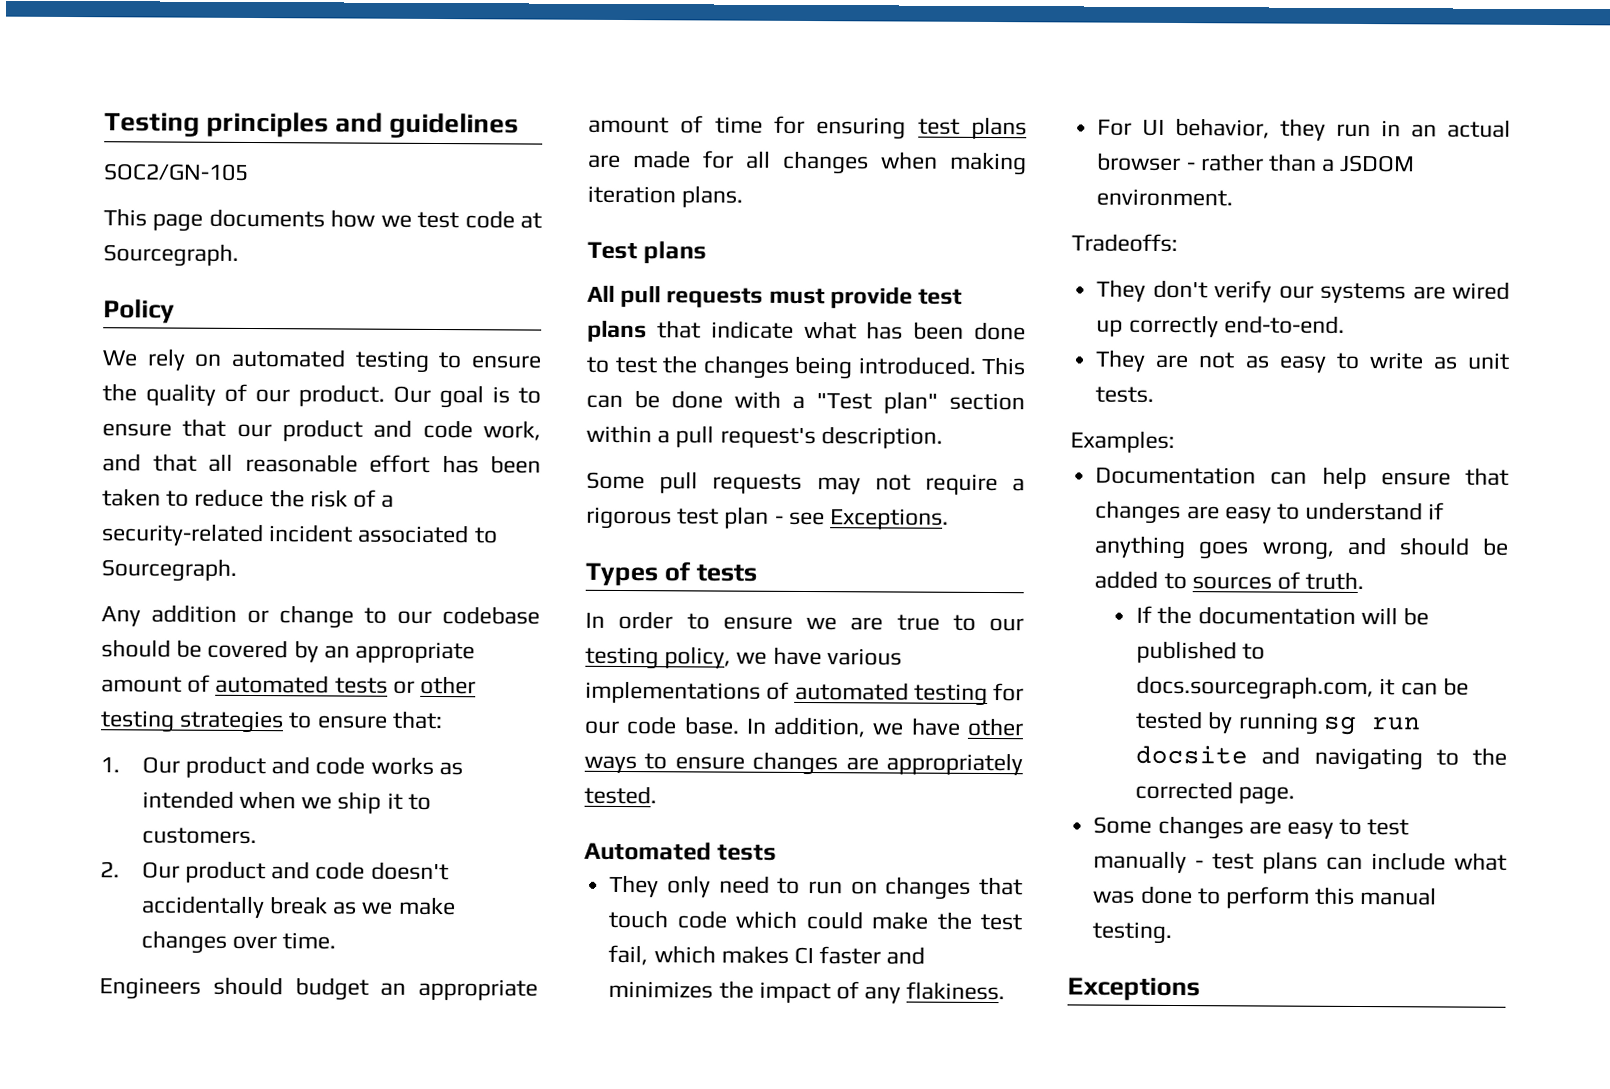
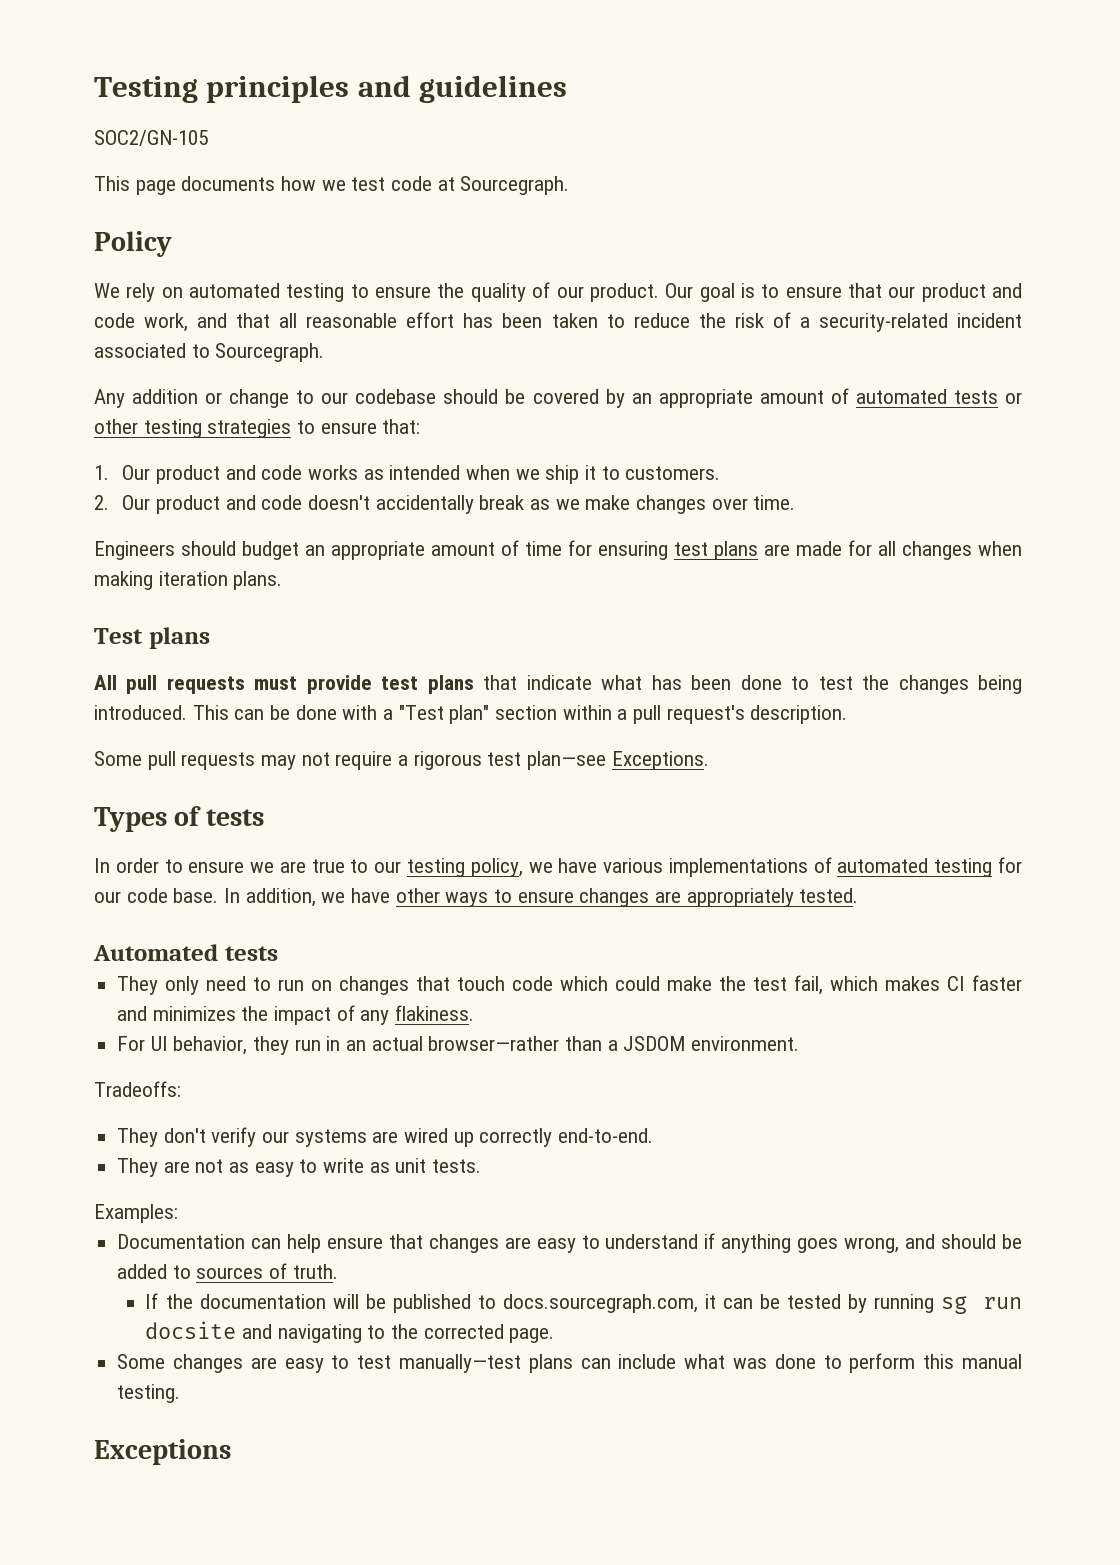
[724,506,825,529] plan - see -> [527,751,607,770] plan—see
[1097,152,1264,172] browser - rather -> [428,1036,560,1051] browser—rather
[1093,850,1255,874] manually - test -> [398,1354,521,1373] manually—test

